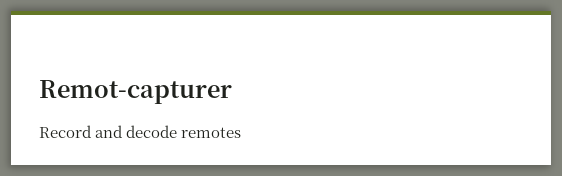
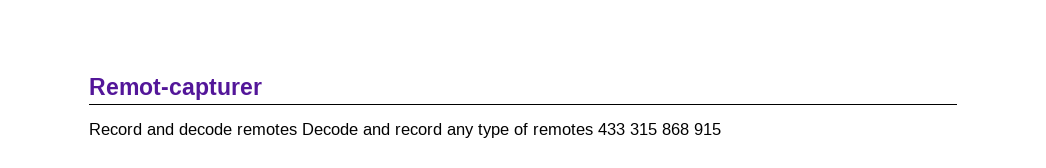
(242, 132) none -> [302,123,721,138] Decode and record any type of remotes 433 315 868 915

